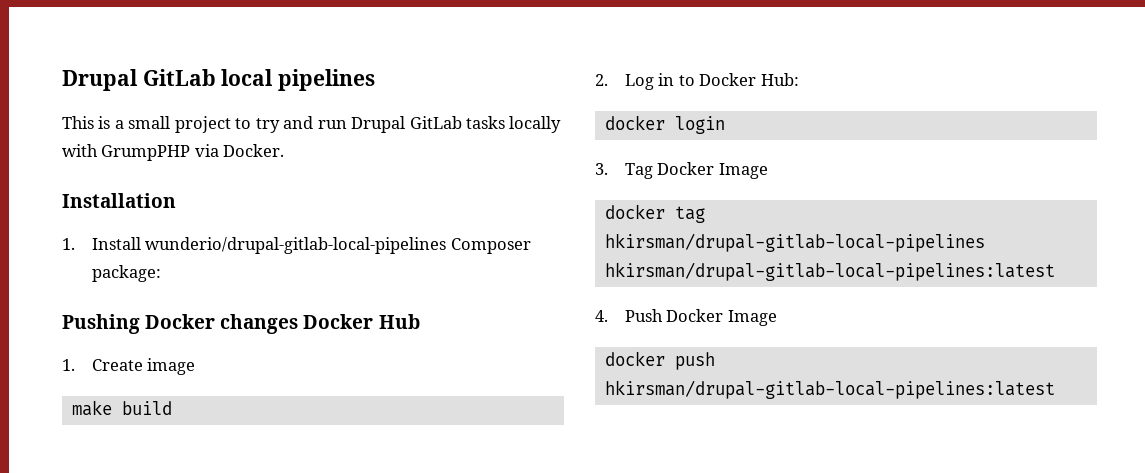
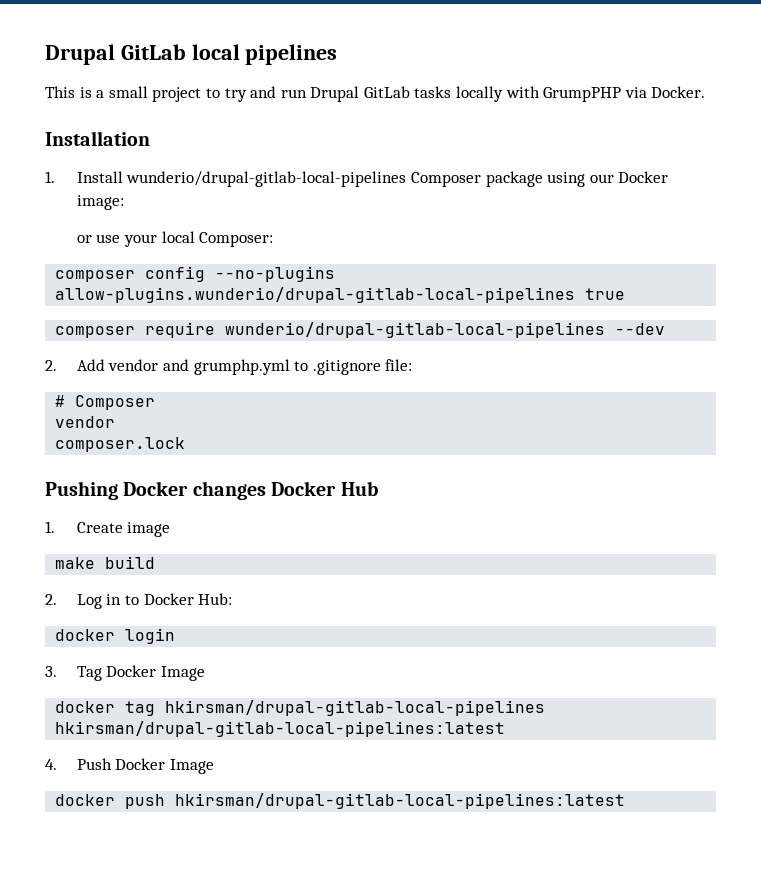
[91,265,161,282] package: -> [485,171,669,187] [76,195,124,210] [76,231,274,247] [55,266,336,282] [55,287,626,303] [55,322,666,338] [45,359,413,375] [55,395,156,410] [55,416,116,428] [55,437,186,452] package using our Docker image: // or use your local Composer: // composer config --no-plugins allow-plugins.wunderio/drupal-gitlab-local-pipelines true // composer require wunderio/drupal-gitlab-local-pipelines --dev // 2. Add vendor and grumphp.yml to .gitignore file: // # Composer // vendor // composer.lock

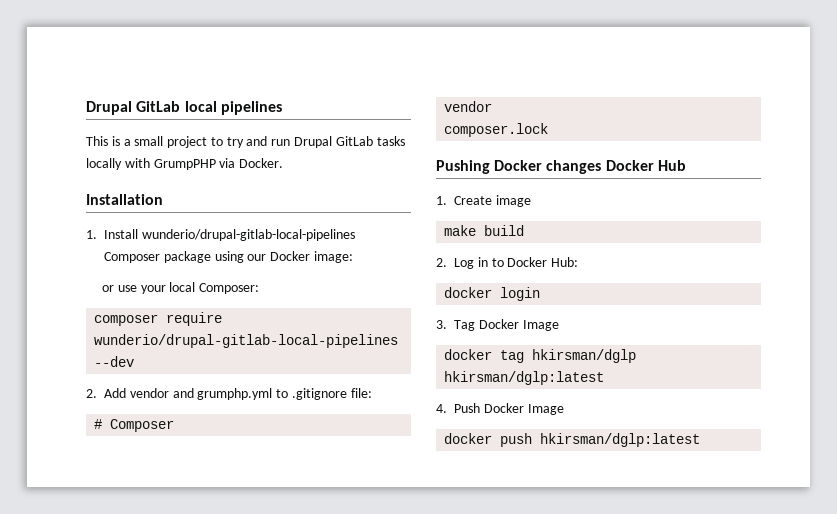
[55,266,336,282] [55,287,626,303] // composer config --no-plugins allow-plugins.wunderio/drupal-gitlab-local-pipelines true -> (260, 288) none
[165,700,546,716] [55,721,506,737] hkirsman/drupal-gitlab-local-pipelines hkirsman/drupal-gitlab-local-pipelines:latest -> [532,349,637,363] [444,371,605,385] hkirsman/dglp hkirsman/dglp:latest
[175,793,626,809] hkirsman/drupal-gitlab-local-pipelines:latest -> [540,433,701,447] hkirsman/dglp:latest

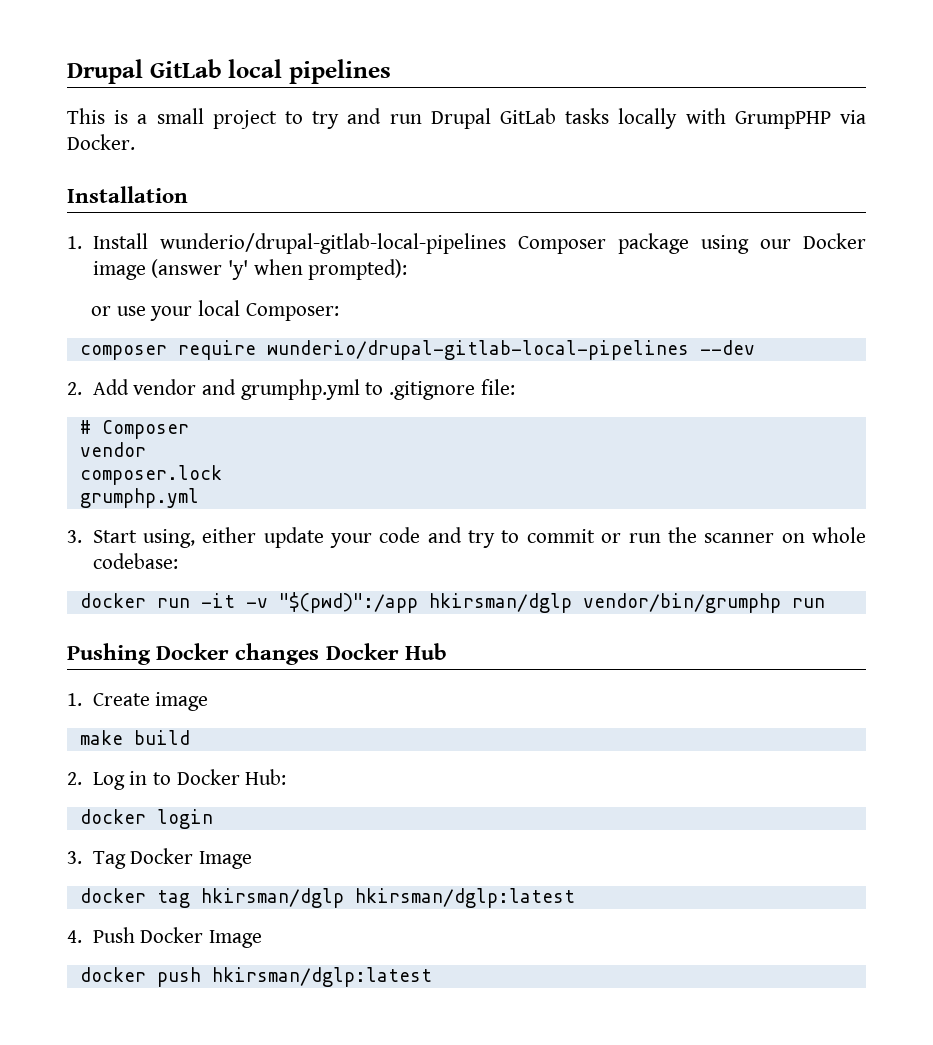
[313,251,353,263] image: -> [92,259,408,280] image (answer 'y' when prompted):
(549, 130) none -> [79,488,199,508] [67,527,867,548] [92,553,178,569] [79,592,825,613] // grumphp.yml // 3. Start using, either update your code and try to commit or run the scanner on whole codebase: // docker run -it -v "$(pwd)":/app hkirsman/dglp vendor/bin/grumphp run

